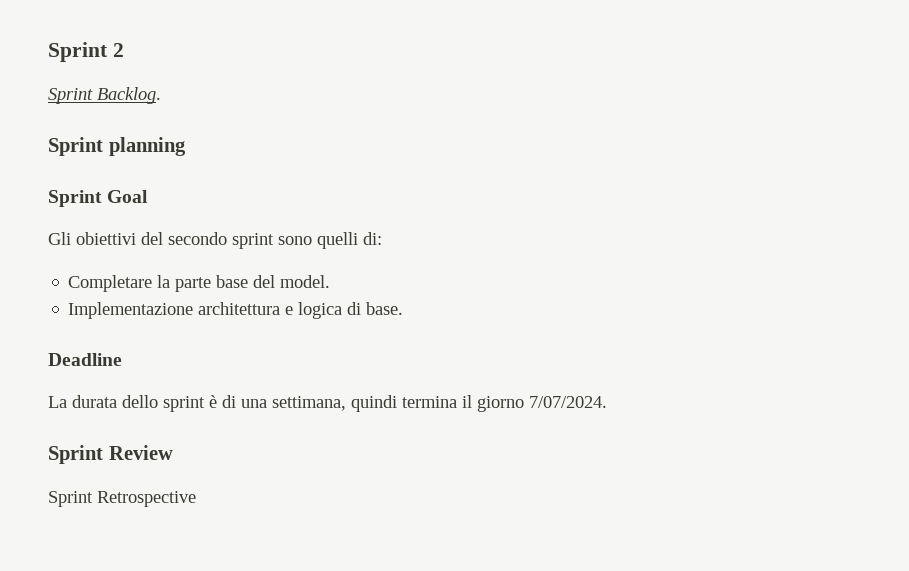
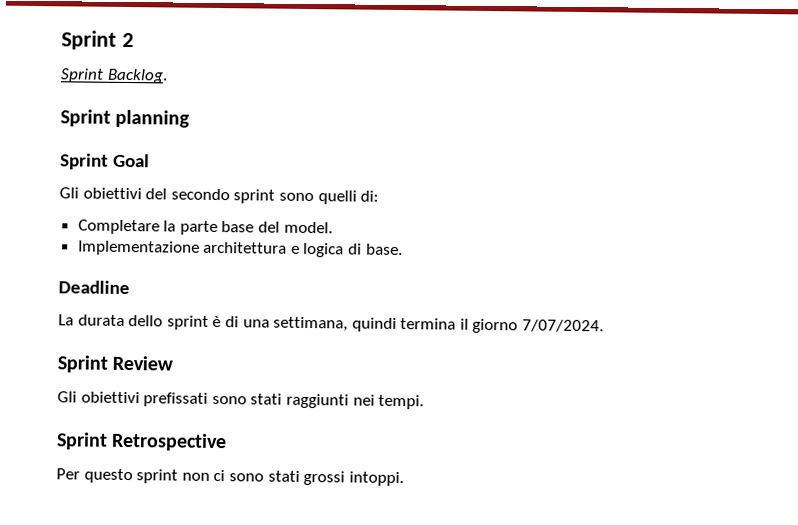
[48,491,196,507] Sprint Retrospective -> [57,391,425,410] [56,432,228,452] [56,468,404,487] Gli obiettivi prefissati sono stati raggiunti nei tempi. // Sprint Retrospective // Per questo sprint non ci sono stati grossi intoppi.

